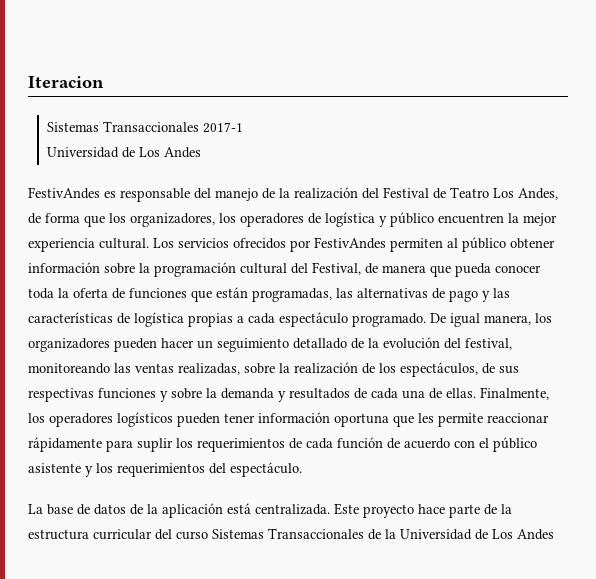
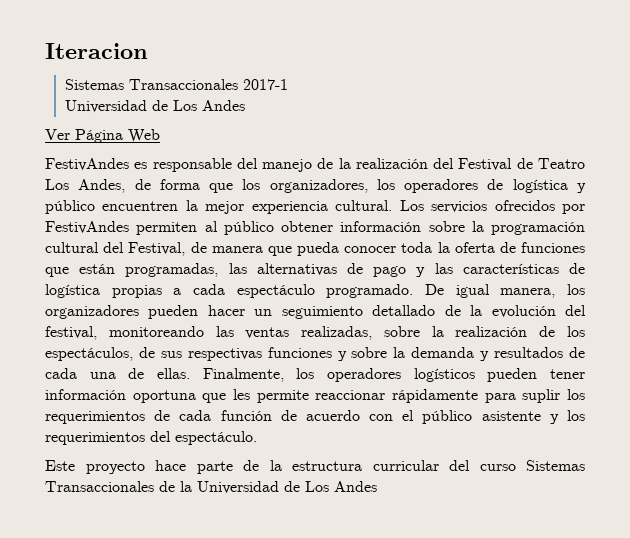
(202, 152) none -> [45,129,160,143] // Ver Página Web
[28,503,330,518] La base de datos de la aplicación está centralizada. -> (257, 438) none

